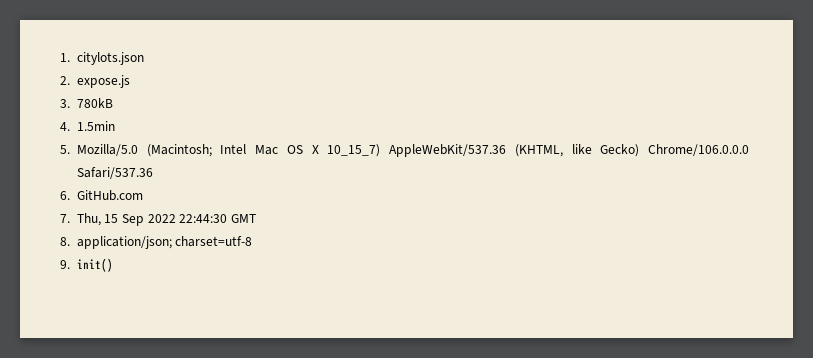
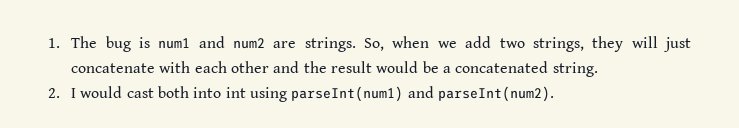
[76,52,144,65] [60,75,130,88] [60,98,113,108] [60,121,115,131] [60,144,749,157] [76,167,153,179] [60,190,143,201] [60,213,256,226] [60,236,253,249] [60,258,113,272] citylots.json // 2. expose.js // 3. 780kB // 4. 1.5min // 5. Mozilla/5.0 (Macintosh; Intel Mac OS X 10_15_7) AppleWebKit/537.36 (KHTML, like Gecko) Chrome/106.0.0.0 Safari/537.36 // 6. GitHub.com // 7. Thu, 15 Sep 2022 22:44:30 GMT // 8. application/json; charset=utf-8 // 9. init() -> [71,36,692,52] [71,61,598,77] [48,86,555,102] The bug is num1 and num2 are strings. So, when we add two strings, they will just concatenate with each other and the result would be a concatenated string. // 2. I would cast both into int using parseInt(num1) and parseInt(num2).

